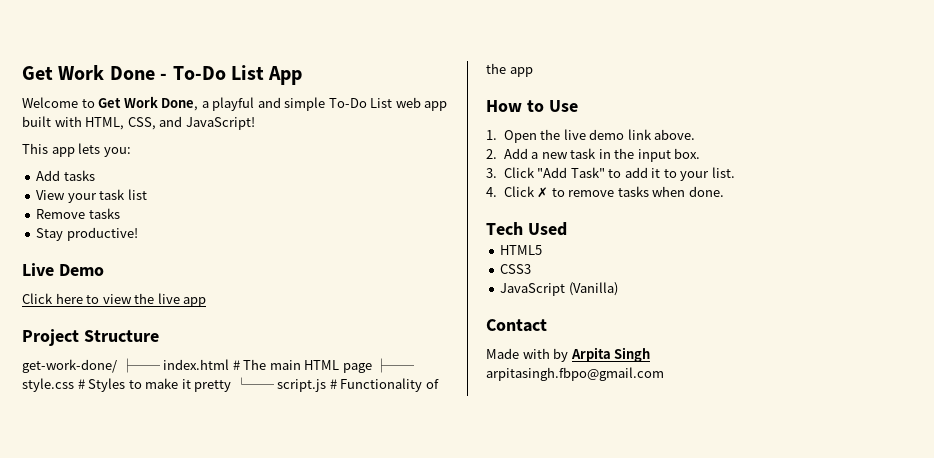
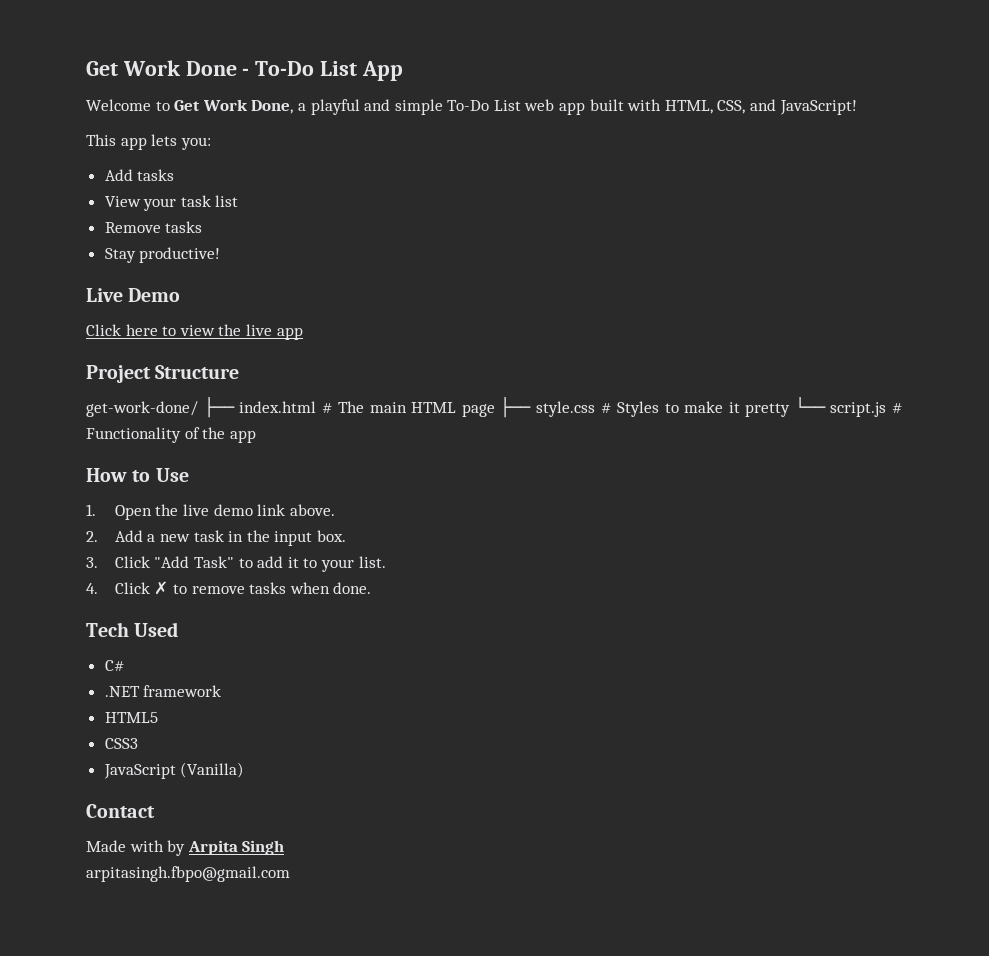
(567, 229) none -> [104,660,125,671] [104,685,222,697] // C# // .NET framework

